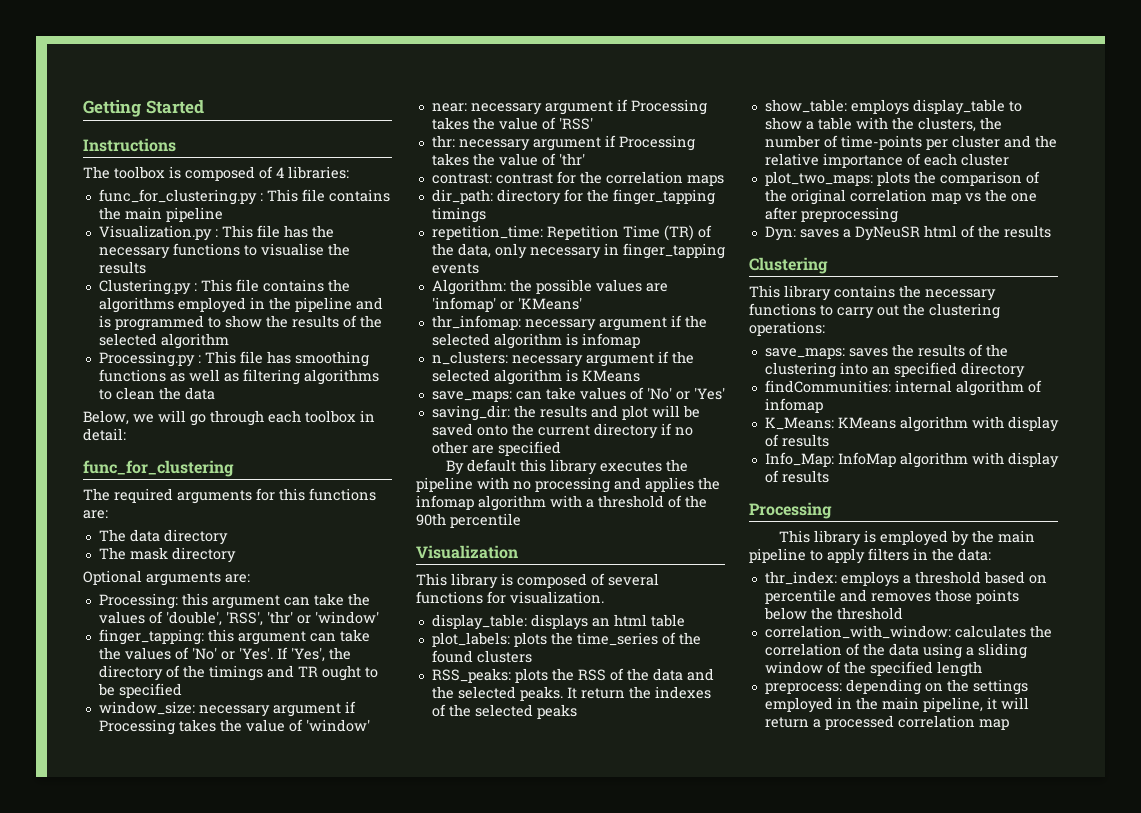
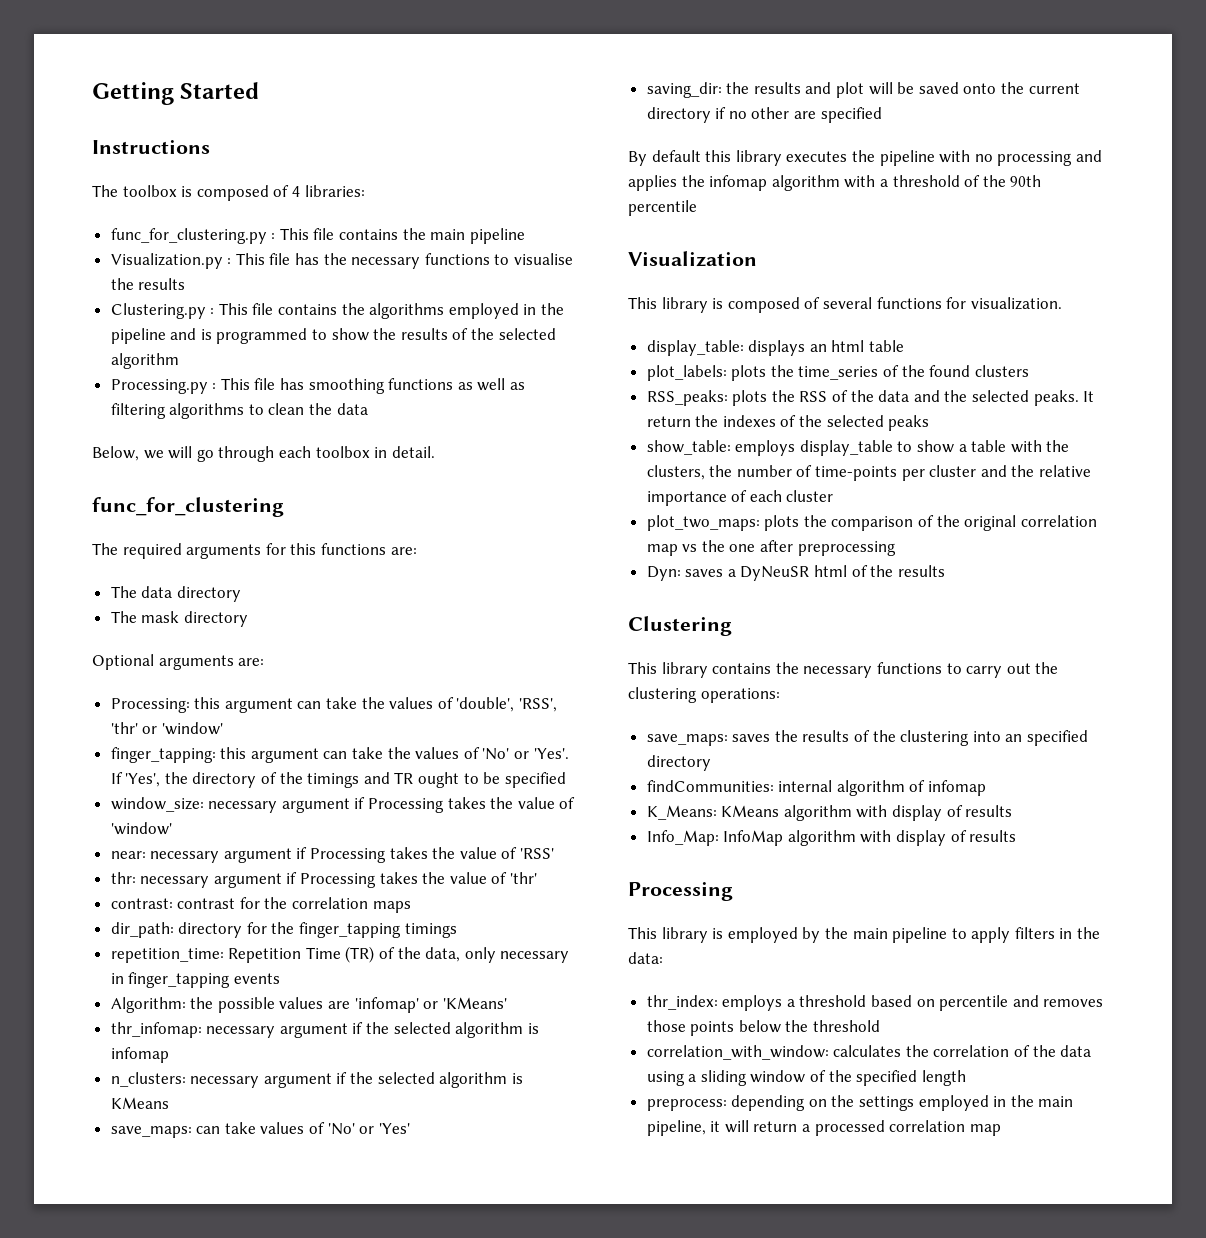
[83,428,126,441] detail: -> [391,446,435,458] detail.

